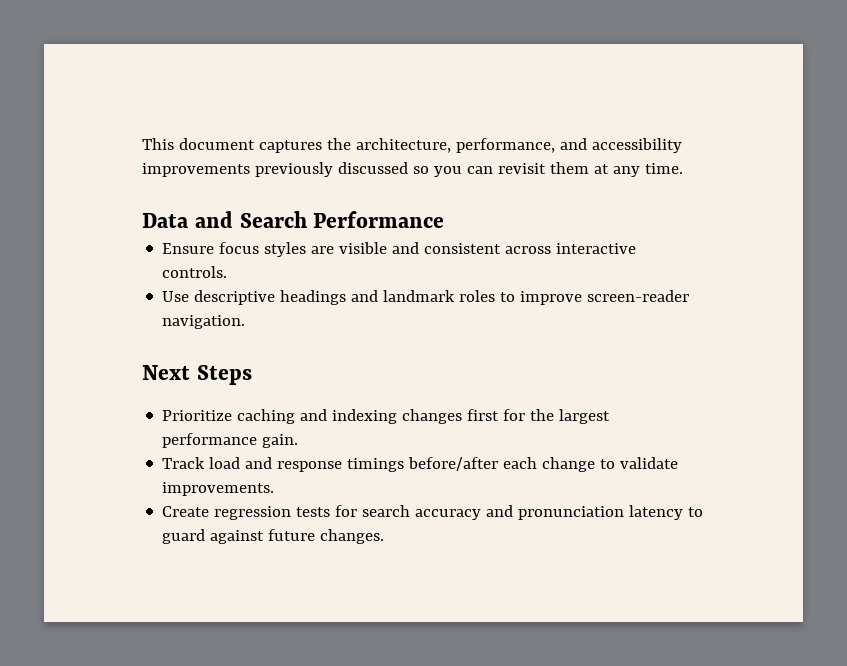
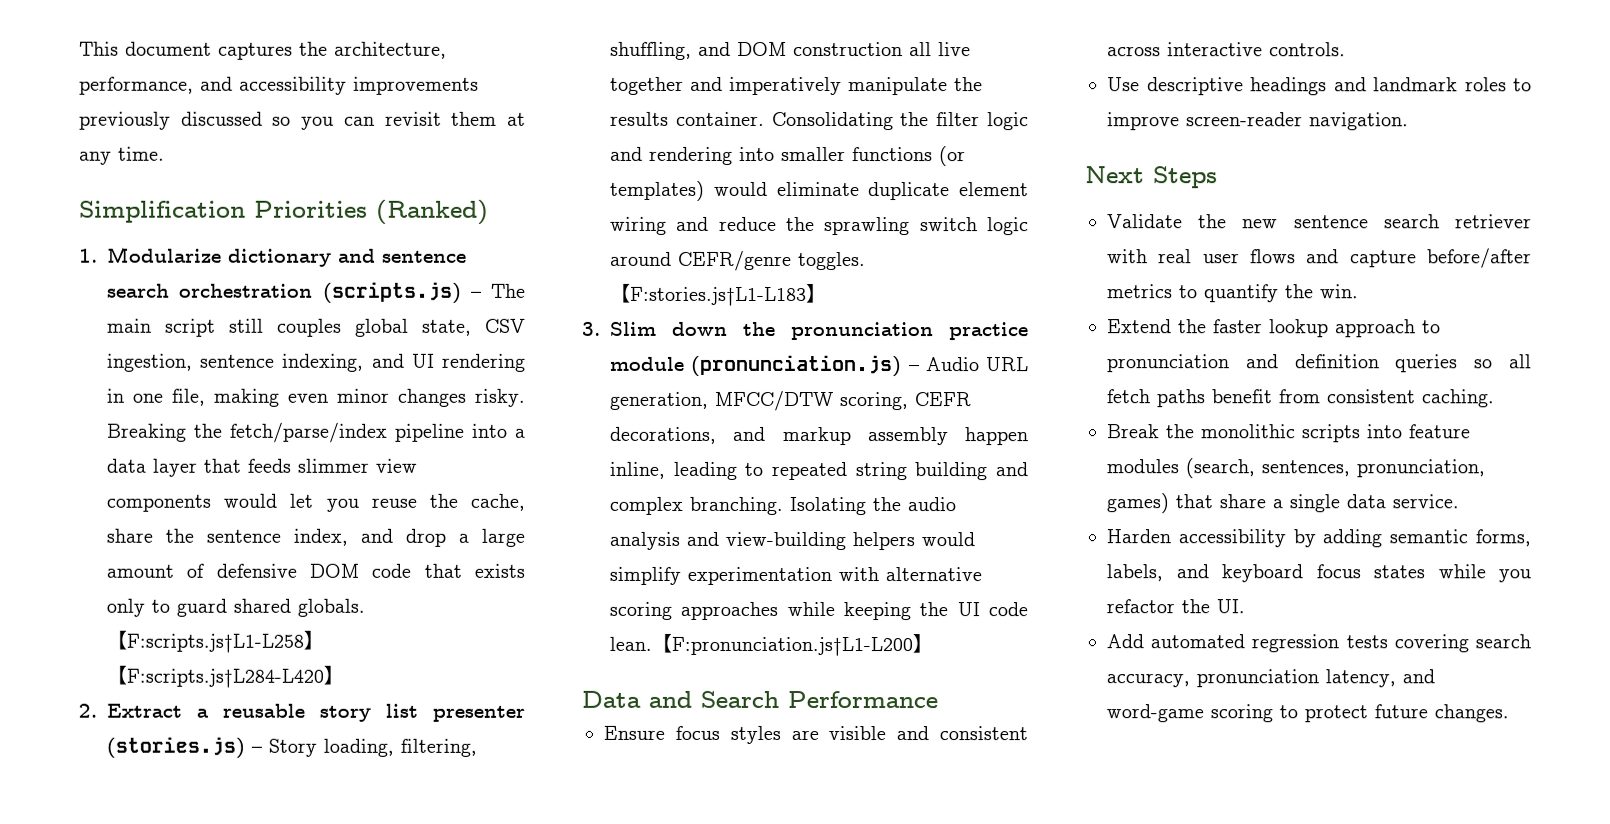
(683, 168) none -> [79,199,489,225] [79,246,467,267] [107,281,526,304] [107,318,526,337] [107,353,526,372] [107,388,526,407] [106,422,525,443] [106,458,417,477] [106,493,525,512] [106,528,525,547] [106,563,525,578] [106,598,365,617] [106,630,324,653] [106,665,344,688] [78,703,525,722] [106,736,477,759] [610,41,971,60] [610,76,983,96] [610,111,1029,131] [610,146,966,167] [610,180,1029,201] [610,216,1029,236] [610,250,866,271] [610,283,827,307] [582,321,1029,341] [610,354,1029,378] [610,390,972,412] [609,426,1028,446] [609,461,1028,481] [609,496,956,516] [609,531,975,551] [609,566,982,586] [609,601,1028,621] [609,633,933,657] // Simplification Priorities (Ranked) // 1. Modularize dictionary and sentence search orchestration (scripts.js) – The main script still couples global state, CSV ingestion, sentence indexing, and UI rendering in one file, making even minor changes risky. Breaking the fetch/parse/index pipeline into a data layer that feeds slimmer view components would let you reuse the cache, share the sentence index, and drop a large amount of defensive DOM code that exists only to guard shared globals.【F:scripts.js†L1-L258】【F:scripts.js†L284-L420】 // 2. Extract a reusable story list presenter (stories.js) – Story loading, filtering, shuffling, and DOM construction all live together and imperatively manipulate the results container. Consolidating the filter logic and rendering into smaller functions (or templates) would eliminate duplicate element wiring and reduce the sprawling switch logic around CEFR/genre toggles.【F:stories.js†L1-L183】 // 3. Slim down the pronunciation practice module (pronunciation.js) – Audio URL generation, MFCC/DTW scoring, CEFR decorations, and markup assembly happen inline, leading to repeated string building and complex branching. Isolating the audio analysis and view-building helpers would simplify experimentation with alternative scoring approaches while keeping the UI code lean.【F:pronunciation.js†L1-L200】
[162,409,611,424] [162,433,299,448] [162,457,679,472] [162,482,275,496] [162,505,704,520] [162,529,265,544] Prioritize caching and indexing changes first for the largest performance gain. // Track load and response timings before/after each change to validate improvements. // Create regression tests for search accuracy and pronunciation latency to guard against -> [1107,214,1532,229] [1107,248,1532,269] [1107,284,1359,303] [1107,319,1441,338] [1107,354,1532,373] [1107,389,1495,408] [1106,424,1470,443] [1106,458,1485,479] [1106,493,1459,514] [1106,529,1531,548] [1106,564,1531,583] [1106,599,1245,614] [1106,634,1531,653] [1106,669,1435,688] [1106,704,1368,723] Validate the new sentence search retriever with real user flows and capture before/after metrics to quantify the win. // Extend the faster lookup approach to pronunciation and definition queries so all fetch paths benefit from consistent caching. // Break the monolithic scripts into feature modules (search, sentences, pronunciation, games) that share a single data service. // Harden accessibility by adding semantic forms, labels, and keyboard focus states while you refactor the UI. // Add automated regression tests covering search accuracy, pronunciation latency, and word-game scoring to protect

